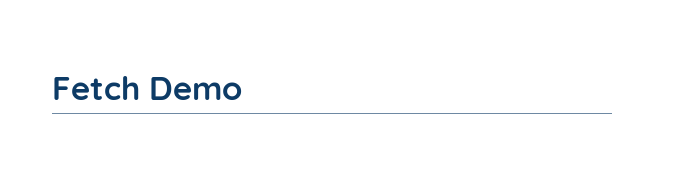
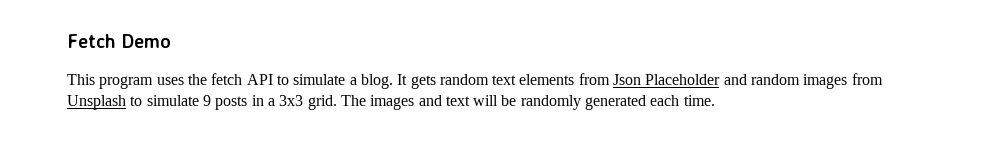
(242, 88) none -> [67,73,883,89] [67,95,715,110] // This program uses the fetch API to simulate a blog. It gets random text elements from Json Placeholder and random images from Unsplash to simulate 9 posts in a 3x3 grid. The images and text will be randomly generated each time.

